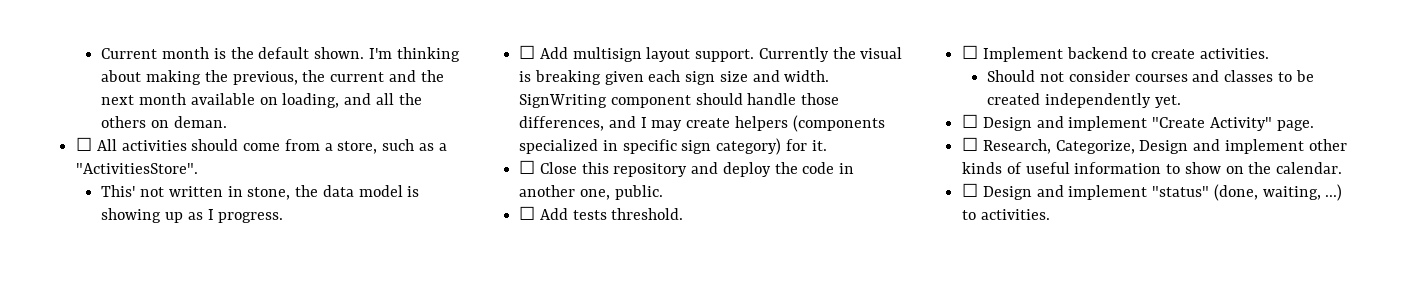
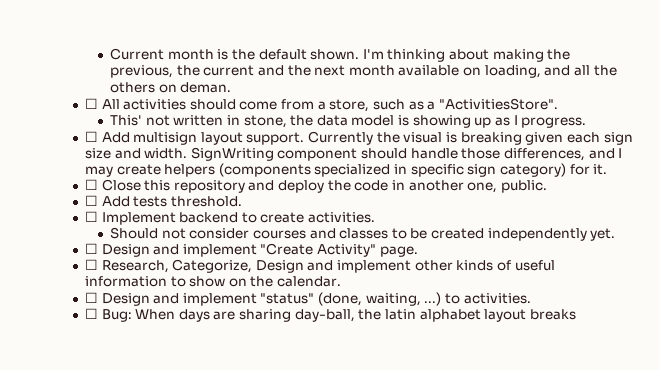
(1050, 214) none -> [84,308,576,322] // ☐ Bug: When days are sharing day-ball, the latin alphabet layout breaks

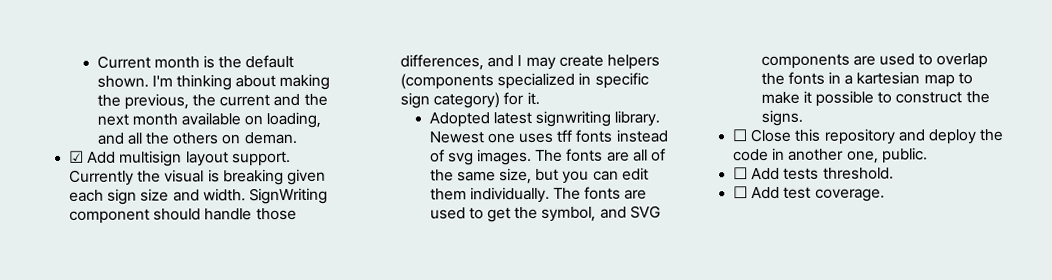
[84,98,558,112] [109,115,587,128] [84,131,98,142] ☐ All activities should come from a store, such as a "ActivitiesStore". // This' not written in stone, the data model is showing up as I progress. // ☐ -> [69,150,85,163] ☑
(608, 169) none -> [428,110,661,128] [428,129,669,144] [429,148,666,166] [429,167,649,185] [429,186,648,204] [429,205,661,223] [760,53,989,70] [760,71,973,88] [760,90,990,107] [760,109,803,127] // Adopted latest signwriting library. Newest one uses tff fonts instead of svg images. The fonts are all of the same size, but you can edit them individually. The fonts are used to get the symbol, and SVG components are used to overlap the fonts in a kartesian map to make it possible to construct the signs.
[101,212,376,225] [109,227,616,241] [84,243,418,257] [84,259,555,273] [84,276,342,287] [84,292,531,306] [84,308,576,322] Implement backend to create activities. // Should not consider courses and classes to be created independently yet. // ☐ Design and implement "Create Activity" page. // ☐ Research, Categorize, Design and implement other kinds of useful information to show on the calendar. // ☐ Design and implement "status" (done, waiting, ...) to activities. // ☐ Bug: When days are sharing day-ball, the latin alphabet layout breaks -> [751,186,885,202] Add test coverage.

